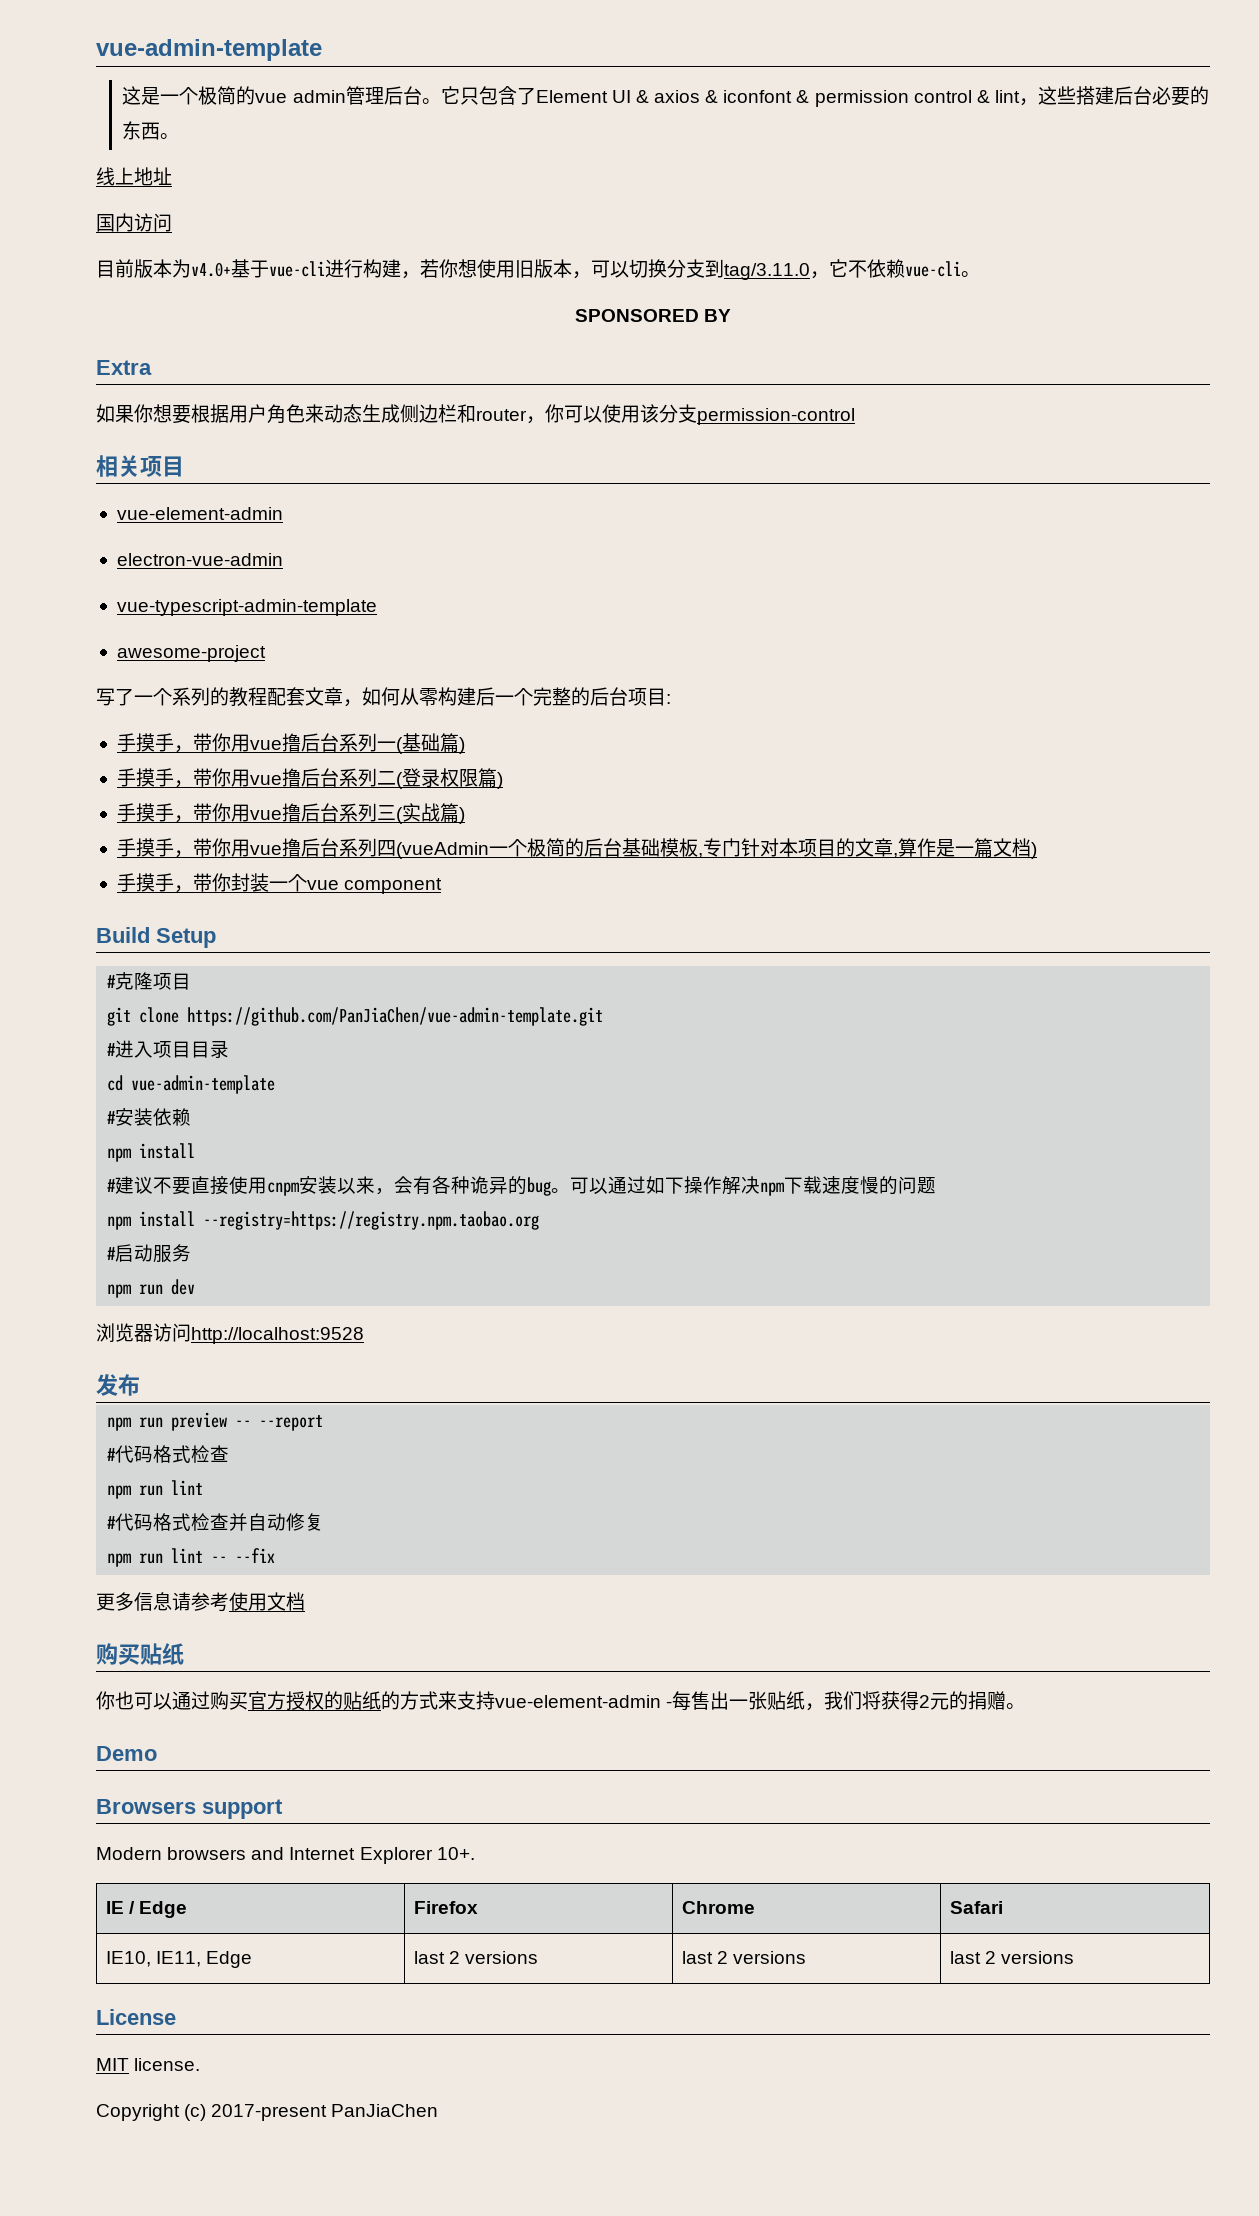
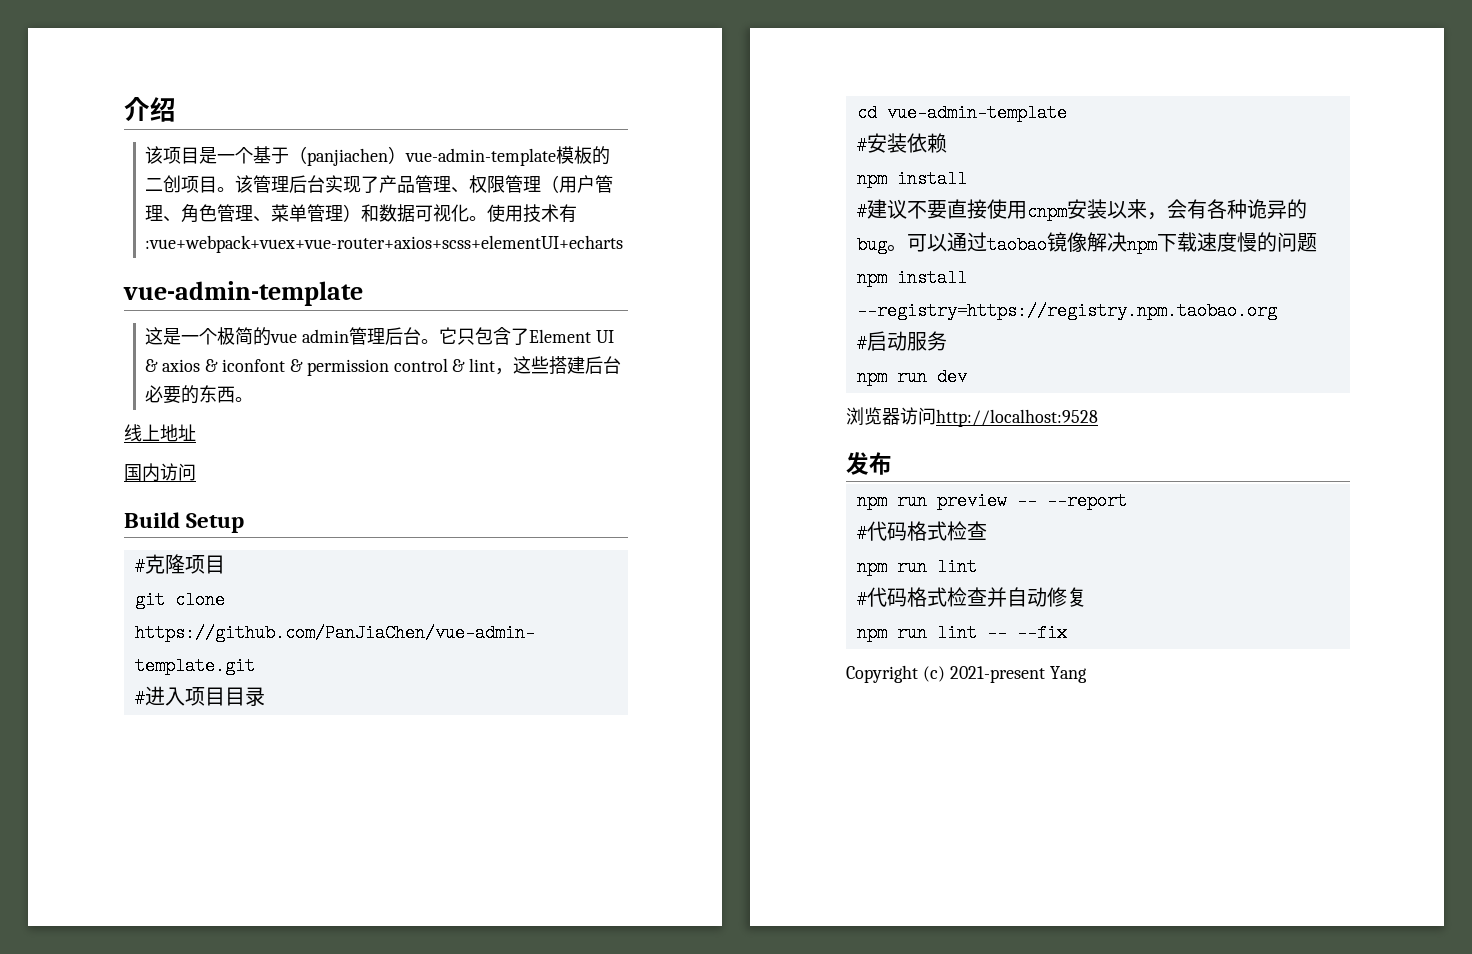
(96, 50) none -> [124,97,176,122] [145,146,611,166] [145,175,614,193] [145,204,578,223] [145,235,624,253] 介绍 // 该项目是一个基于（panjiachen）vue-admin-template模板的二创项目。该管理后台实现了产品管理、权限管理（用户管理、角色管理、菜单管理）和数据可视化。使用技术有:vue+webpack+vuex+vue-router+axios+scss+elementUI+echarts //
[96,259,980,280] [574,309,732,322] [96,360,152,375] [96,404,855,425] [96,455,184,477] [116,507,283,520] [116,553,283,566] [116,599,377,616] [116,645,266,662] [96,687,671,707] [116,733,465,754] [116,768,503,789] [116,803,465,824] [116,838,1037,859] [116,873,443,894] // 目前版本为v4.0+基于vue-cli进行构建，若你想使用旧版本，可以切换分支到tag/3.11.0，它不依赖vue-cli。 // SPONSORED BY // Extra // 如果你想要根据用户角色来动态生成侧边栏和router，你可以使用该分支permission-control // 相关项目 // vue-element-admin // electron-vue-admin // vue-typescript-admin-template // awesome-project // 写了一个系列的教程配套文章，如何从零构建后一个完整的后台项目: // 手摸手，带你用vue撸后台系列一(基础篇) // 手摸手，带你用vue撸后台系列二(登录权限篇) // 手摸手，带你用vue撸后台系列三(实战篇) // 手摸手，带你用vue撸后台系列四(vueAdmin一个极简的后台基础模板,专门针对本项目的文章,算作是一篇文档) // 手摸手，带你封装一个vue component -> (196, 472) none
[646,1176,723,1194] 如下操作 -> [986,232,1087,254] taobao镜像
[96,1592,305,1612] [96,1643,184,1665] [96,1691,1026,1711] [96,1746,157,1761] [96,1799,283,1819] [96,1847,475,1864] [105,1901,187,1918] [413,1901,478,1914] [681,1901,755,1914] [949,1901,1003,1914] [105,1951,252,1968] [413,1951,538,1964] [681,1951,806,1964] [949,1951,1074,1964] [96,2009,176,2025] [96,2058,201,2071] // 更多信息请参考使用文档 // 购买贴纸 // 你也可以通过购买官方授权的贴纸的方式来支持vue-element-admin -每售出一张贴纸，我们将获得2元的捐赠。 // Demo // Browsers support // Modern browsers and Internet Explorer 10+. // IE / Edge | Firefox | Chrome | Safari // IE10, IE11, Edge | last 2 versions | last 2 versions | last 2 versions // License // MIT license. -> (1067, 633) none
[211,2104,439,2121] 2017-present PanJiaChen -> [949,666,1087,683] 2021-present Yang

